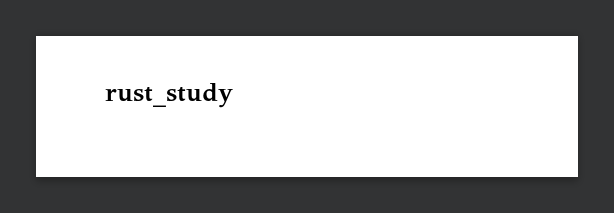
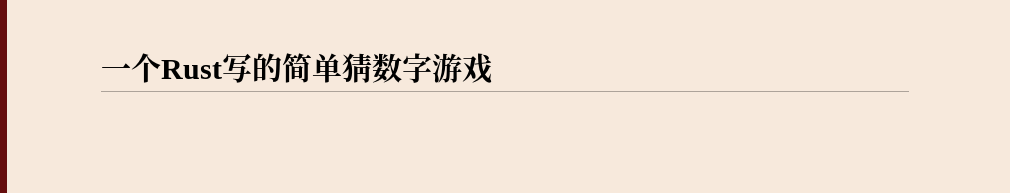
[105,83,233,108] rust_study -> [101,53,492,84] 一个Rust写的简单猜数字游戏

